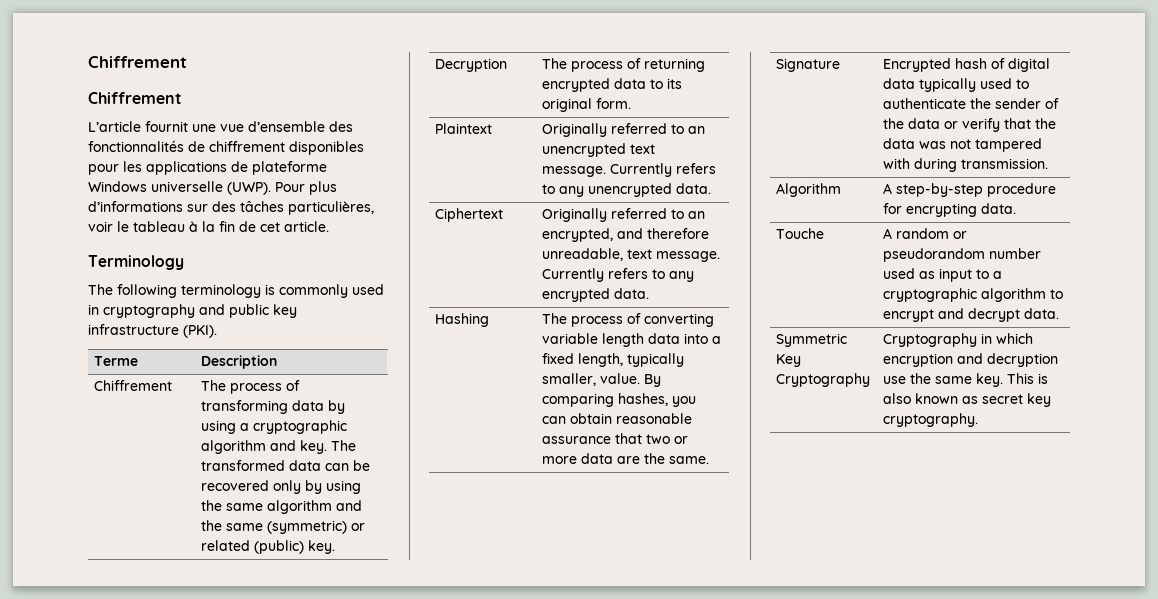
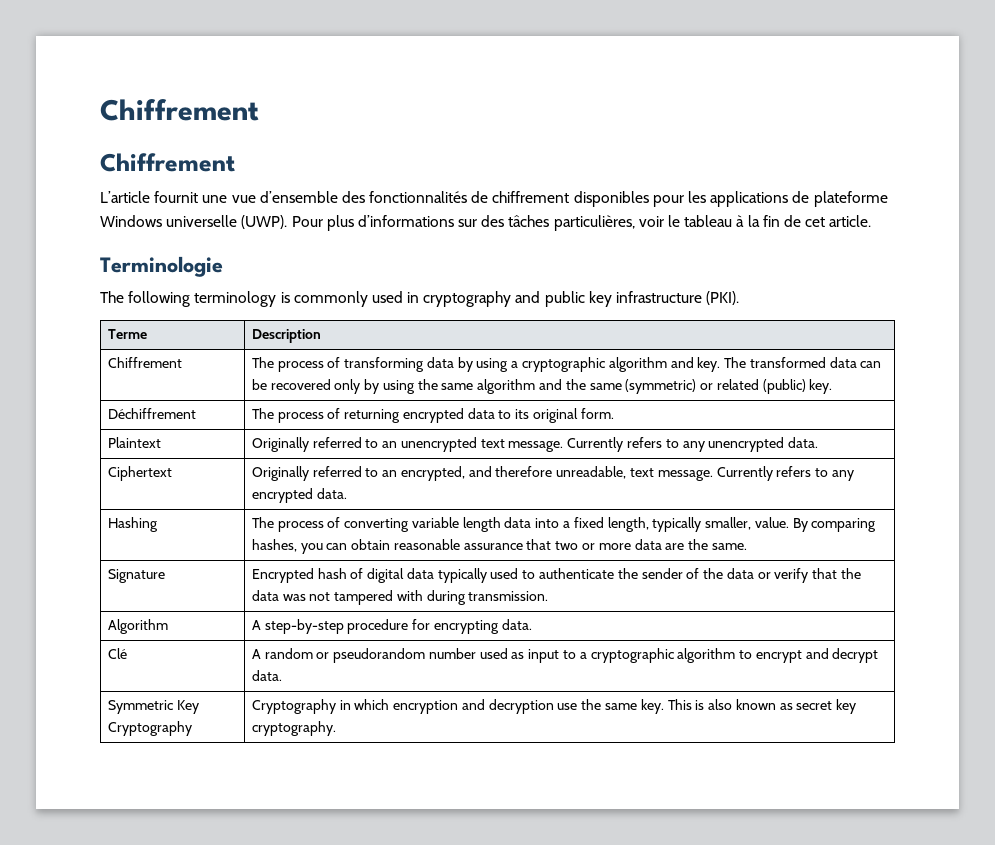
[88,255,184,270] Terminology -> [100,256,223,277] Terminologie
[435,58,508,72] Decryption -> [107,408,196,419] Déchiffrement
[776,228,825,239] Touche -> [107,648,127,659] Clé

